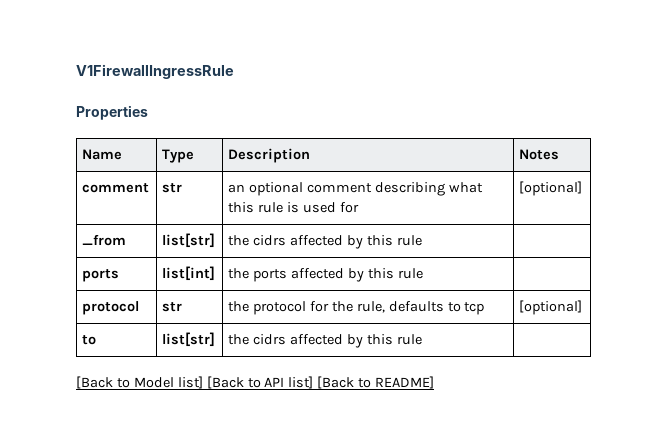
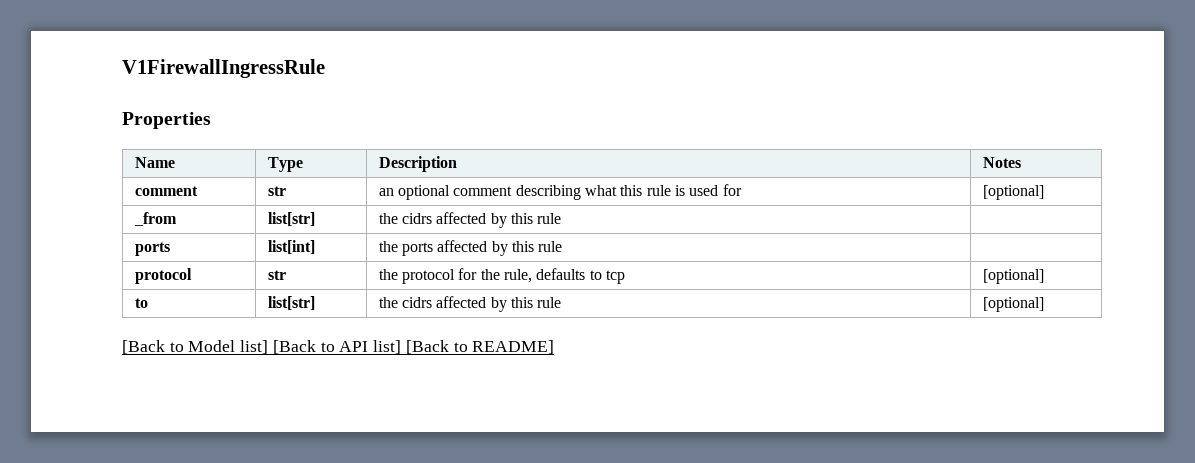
(422, 339) none -> [982,297,1044,312] [optional]

